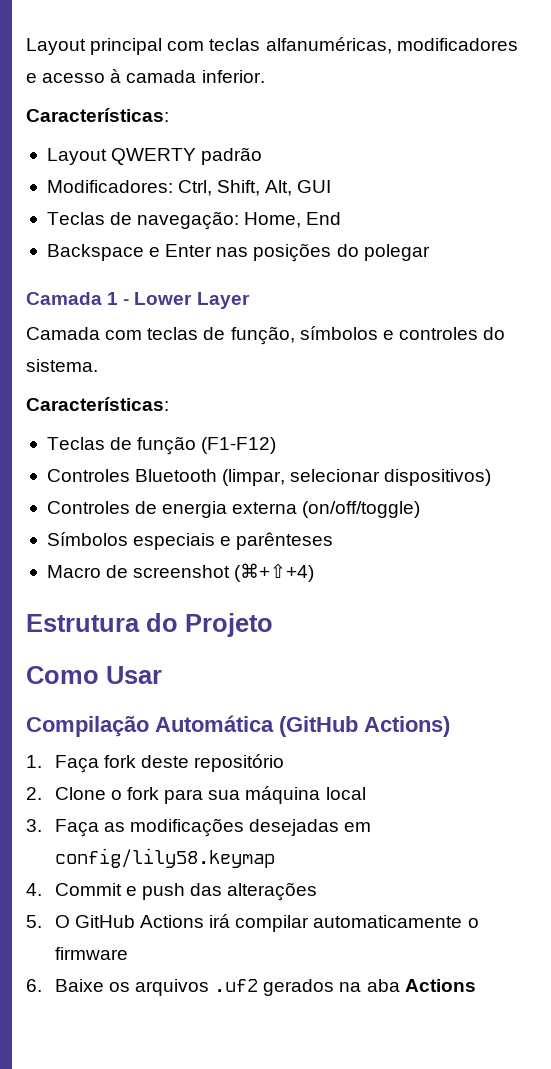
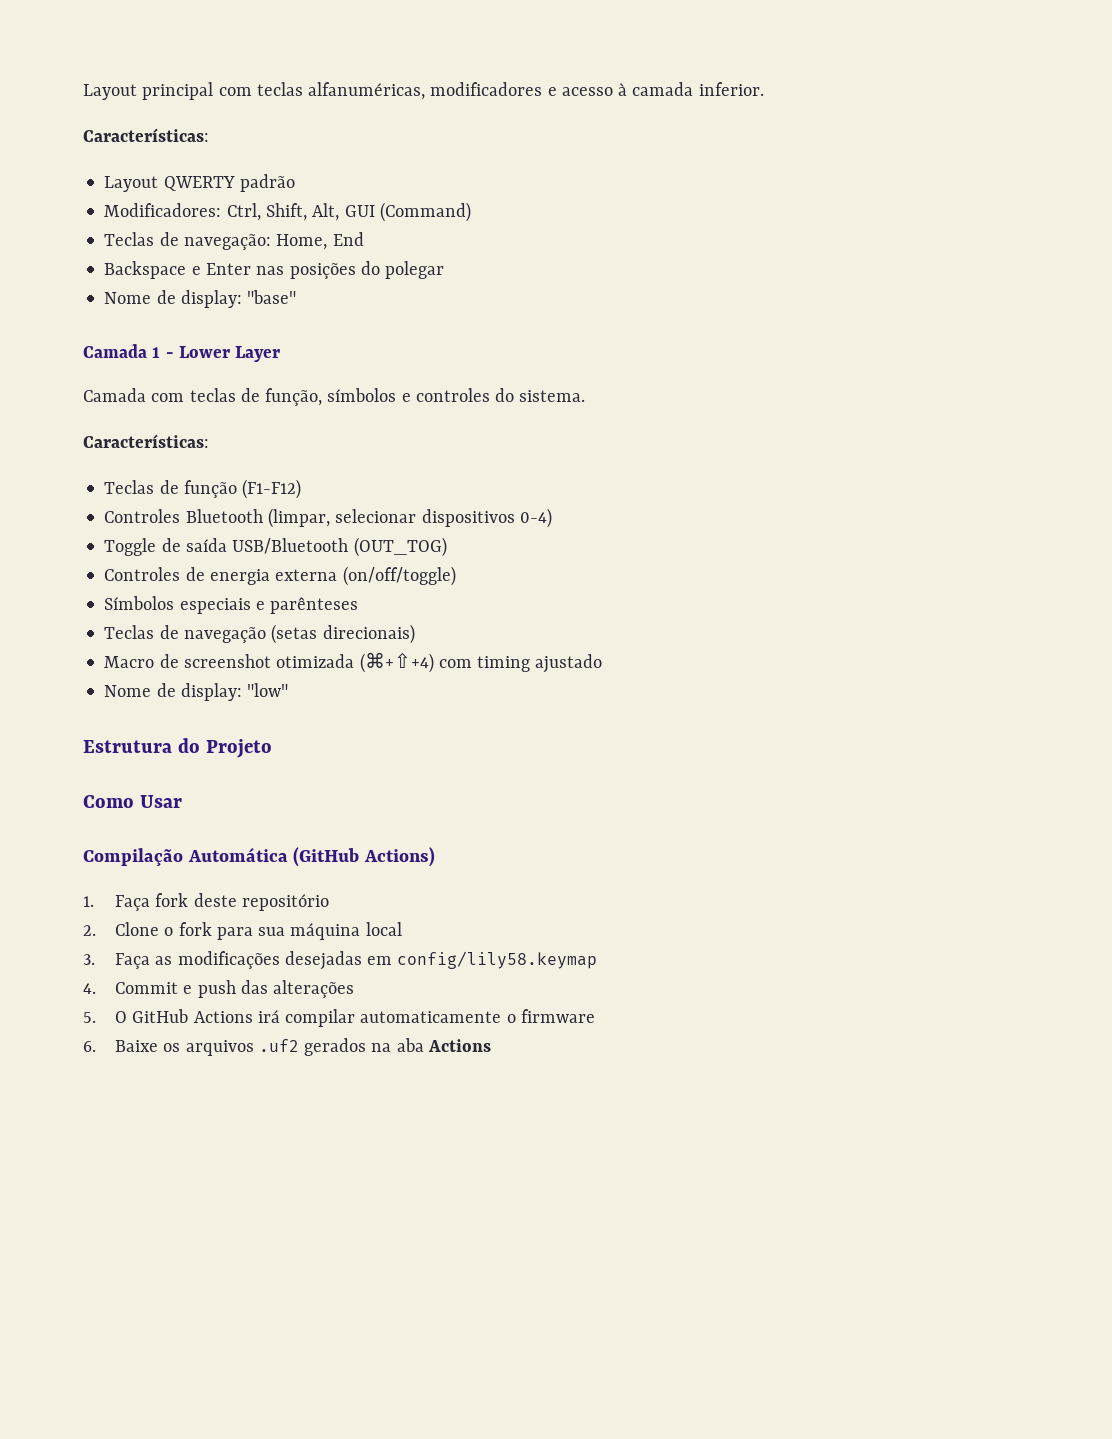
(332, 186) none -> [379,202,471,222] (Command)
(430, 252) none -> [104,290,297,308] // Nome de display: "base"
[384,469,492,486] dispositivos) -> [421,508,552,528] [104,537,447,557] dispositivos 0-4) // Toggle de saída USB/Bluetooth (OUT_TOG)
(334, 541) none -> [104,624,415,644] // Teclas de navegação (setas direcionais)
(231, 571) none -> [276,654,355,668] otimizada
(315, 572) none -> [438,654,603,673] [104,683,289,701] com timing ajustado // Nome de display: "low"

